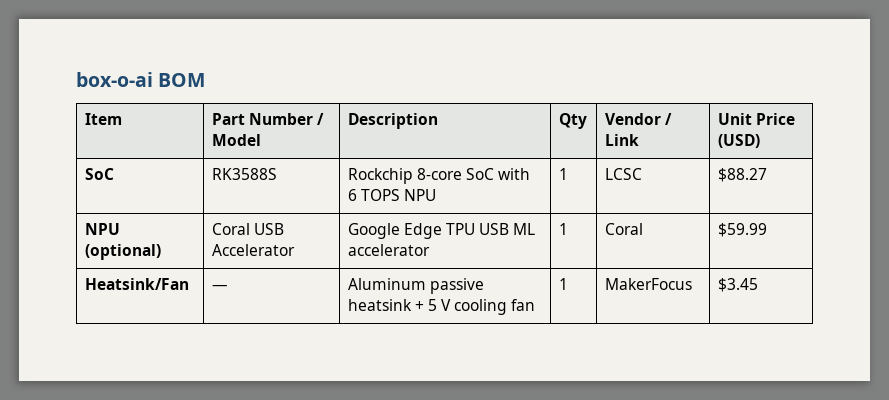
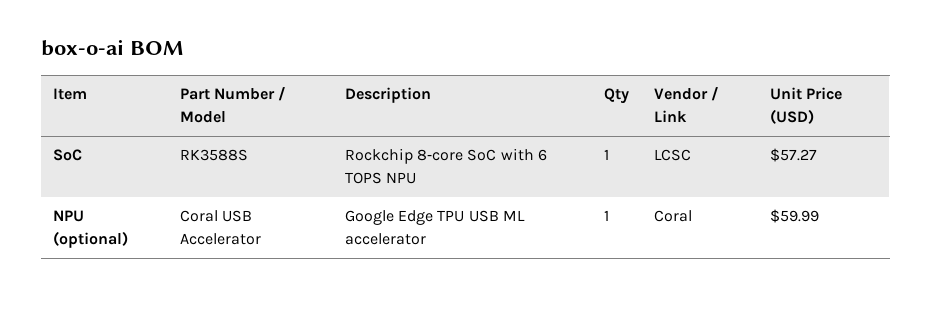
[717,168,767,182] $88.27 -> [769,148,817,162] $57.27
[84,278,189,290] [211,285,228,290] [347,278,484,294] [347,299,536,315] [558,278,568,290] [604,278,692,290] [717,278,758,292] // Heatsink/Fan | — | Aluminum passive heatsink + 5 V cooling fan | 1 | MakerFocus | $3.45 -> (819, 216) none

